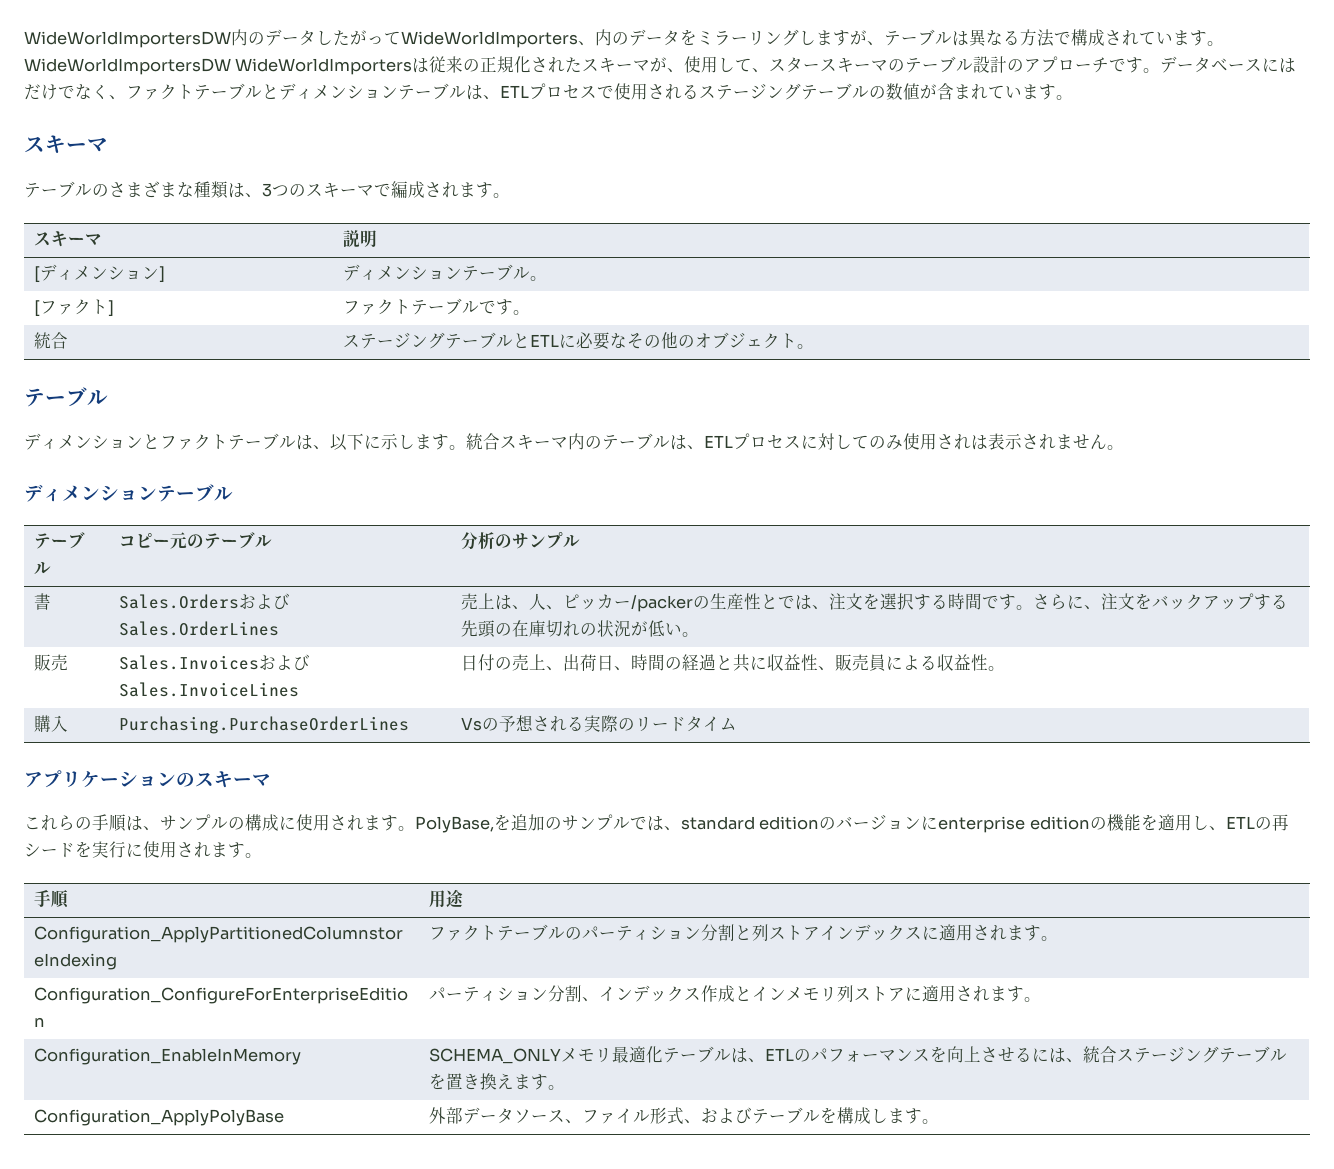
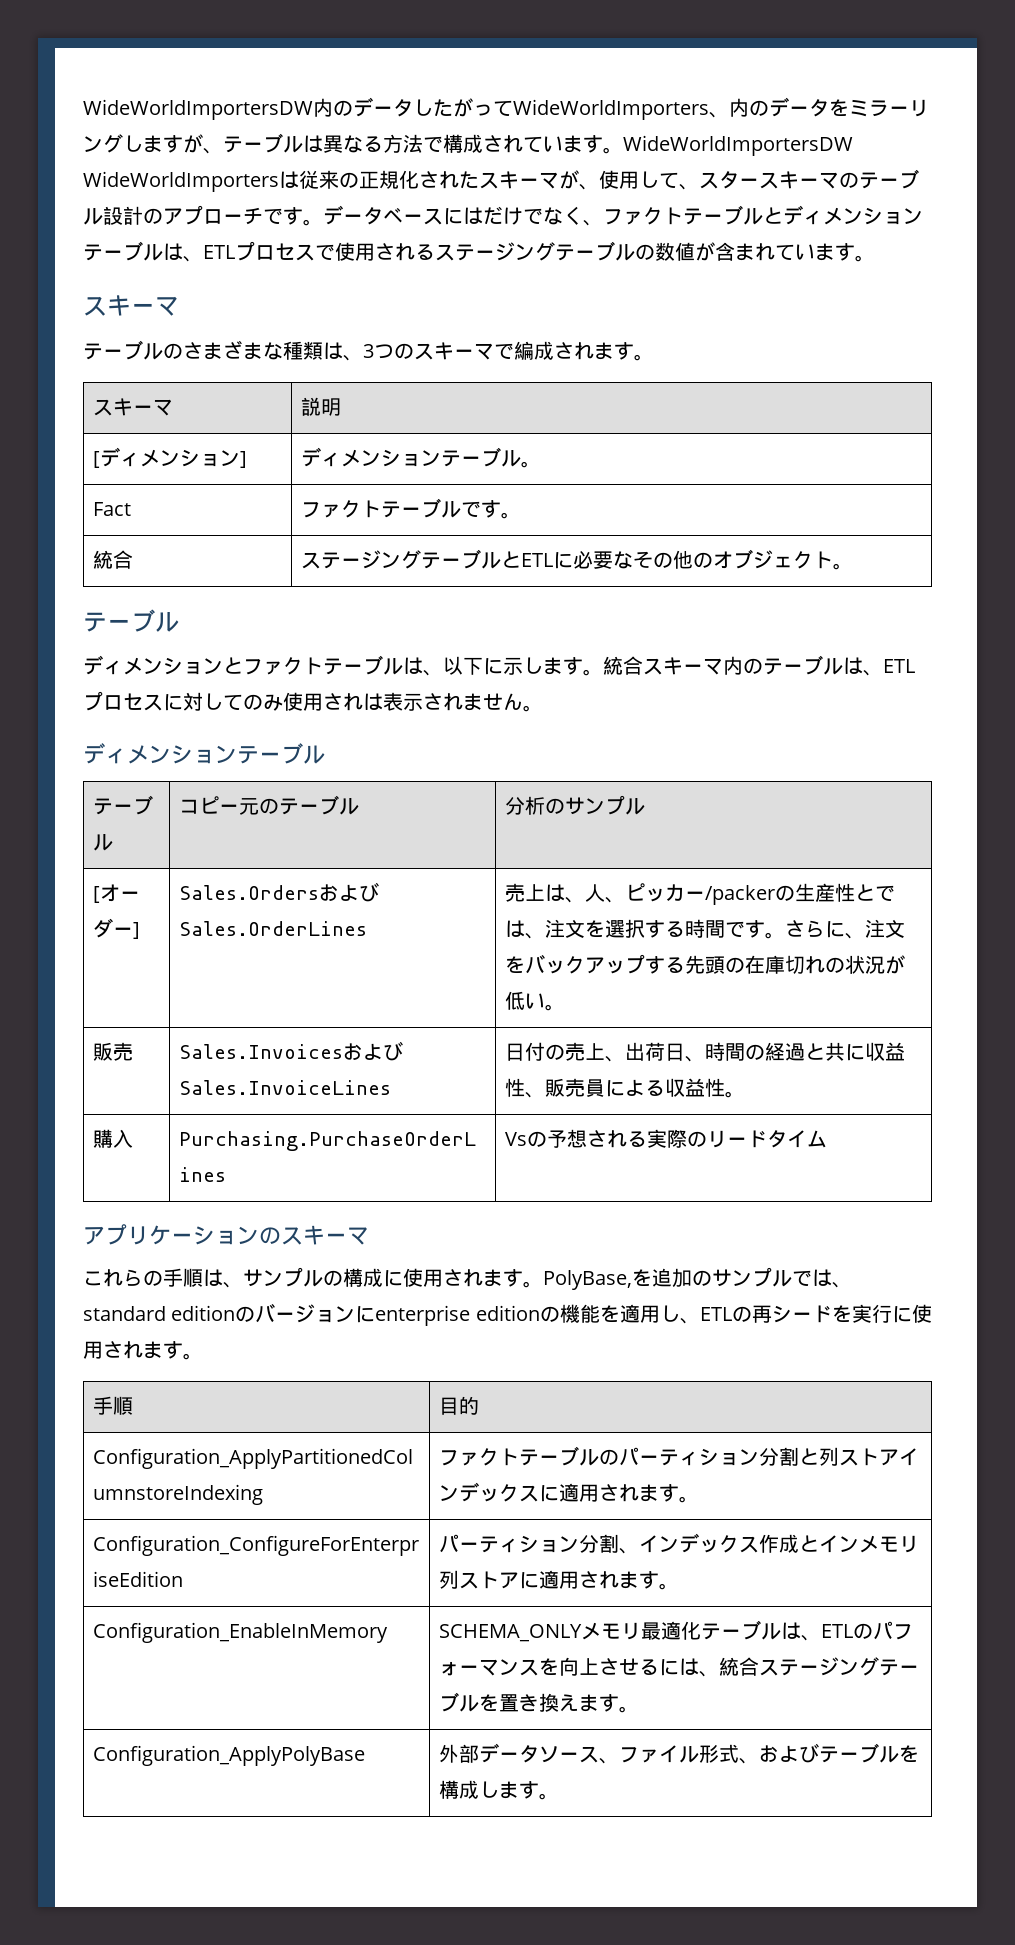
[34,299,115,317] [ファクト] -> [92,502,131,516] Fact
[34,593,52,610] 書 -> [92,884,140,903] [92,918,140,939] [オーダー]
[429,889,464,908] 用途 -> [438,1396,479,1415] 目的

